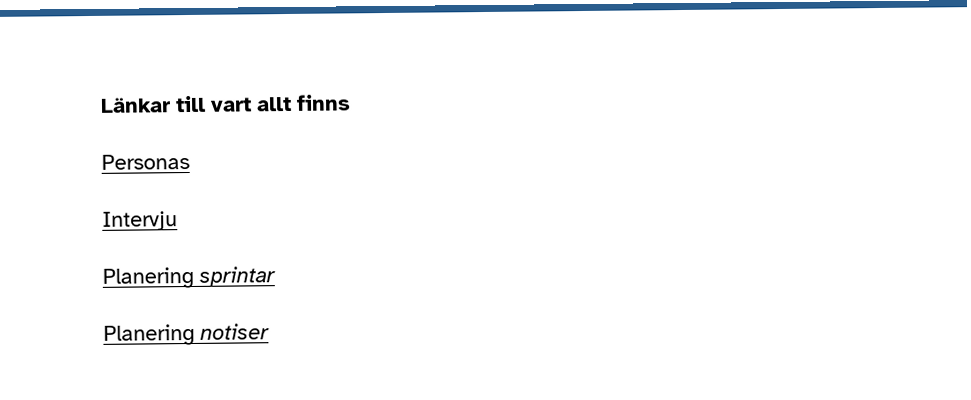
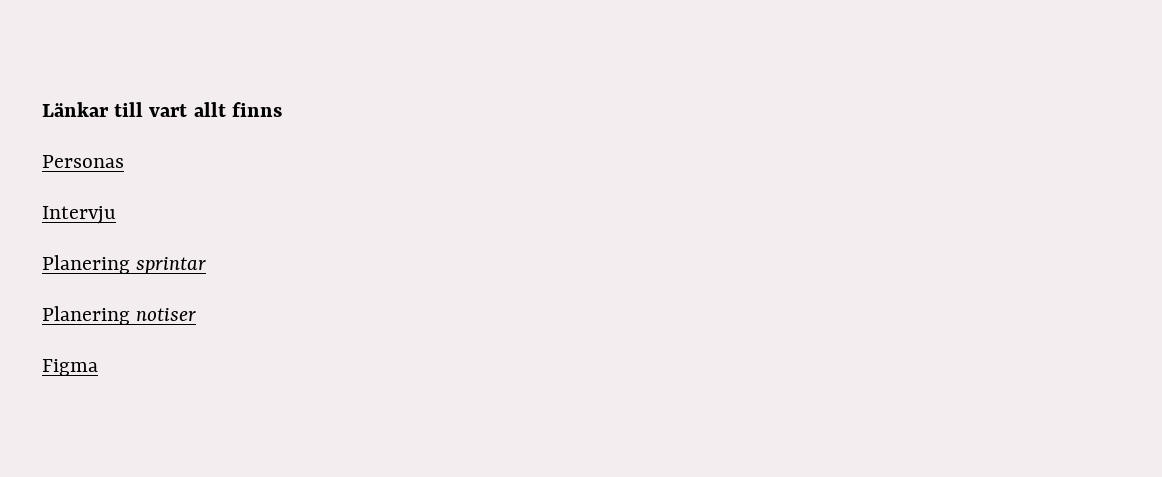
(270, 331) none -> [42,359,98,376] // Figma

